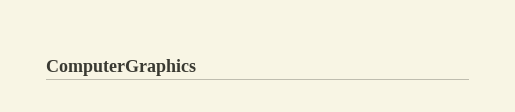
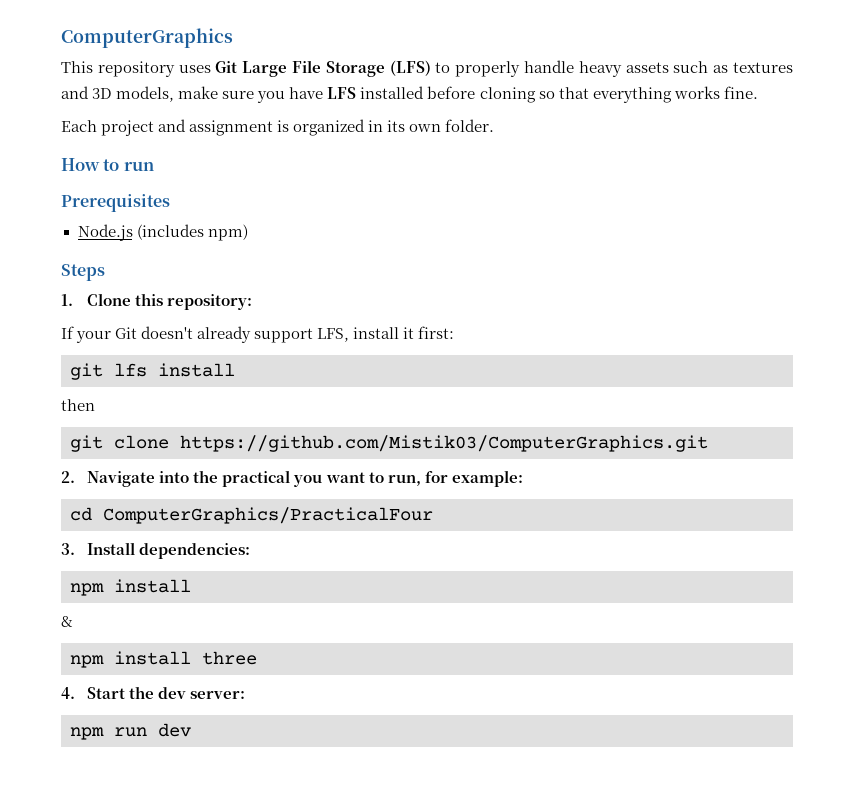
(196, 67) none -> [61,60,793,77] [61,86,758,103] [61,119,495,136] [61,158,154,171] [61,194,170,212] [77,224,248,241] [61,264,105,281] [61,293,253,310] [61,326,455,343] [70,363,235,380] [61,399,95,411] [70,435,708,452] [61,470,523,487] [70,507,433,524] [61,542,251,559] [70,579,191,596] [61,616,73,627] [70,651,257,668] [61,686,246,699] [70,723,191,740] // This repository uses Git Large File Storage (LFS) to properly handle heavy assets such as textures and 3D models, make sure you have LFS installed before cloning so that everything works fine. // Each project and assignment is organized in its own folder. // How to run // Prerequisites // Node.js (includes npm) // Steps // 1. Clone this repository: // If your Git doesn't already support LFS, install it first: // git lfs install // then // git clone https://github.com/Mistik03/ComputerGraphics.git // 2. Navigate into the practical you want to run, for example: // cd ComputerGraphics/PracticalFour // 3. Install dependencies: // npm install // & // npm install three // 4. Start the dev server: // npm run dev

